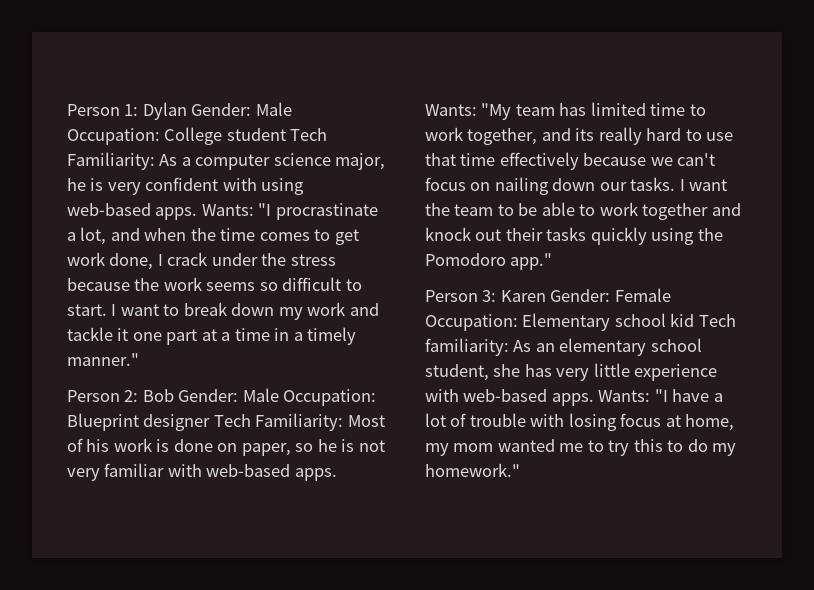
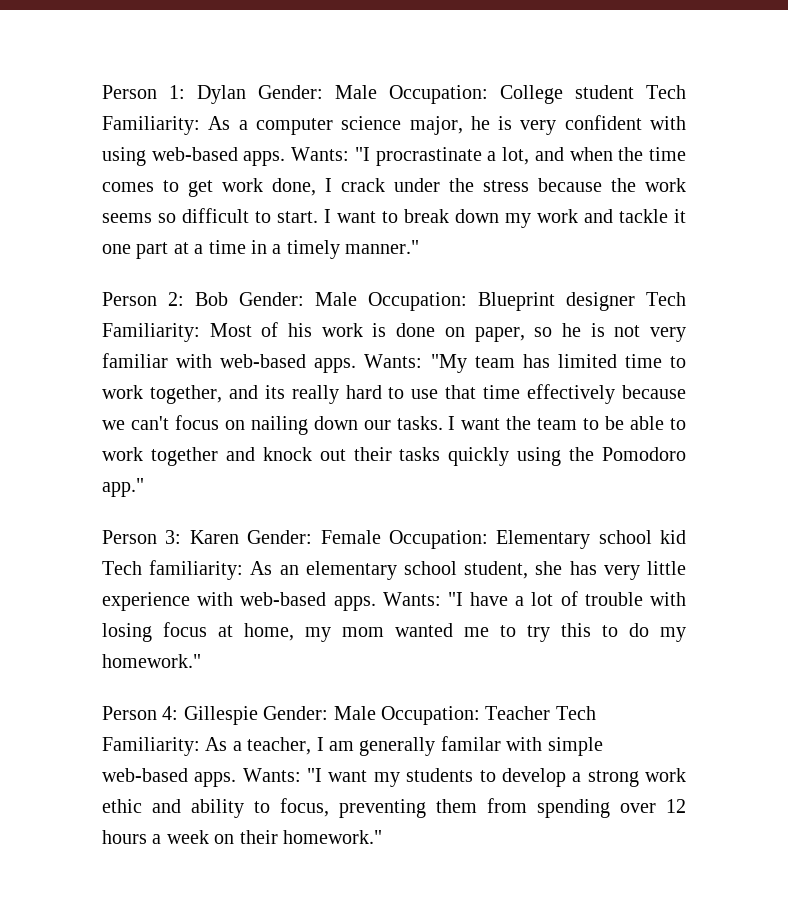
(520, 470) none -> [102,706,596,725] [102,736,603,756] [102,768,687,787] [102,798,686,818] [102,830,382,844] // Person 4: Gillespie Gender: Male Occupation: Teacher Tech Familiarity: As a teacher, I am generally familar with simple web-based apps. Wants: "I want my students to develop a strong work ethic and ability to focus, preventing them from spending over 12 hours a week on their homework."

